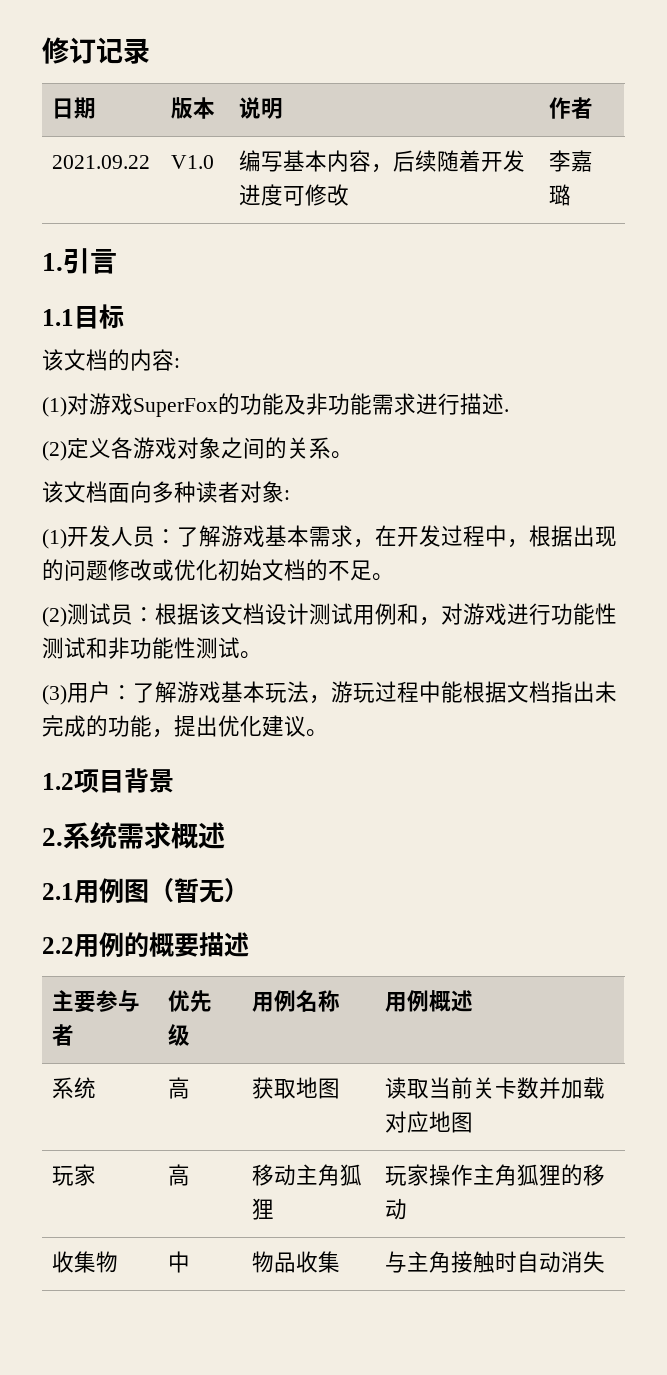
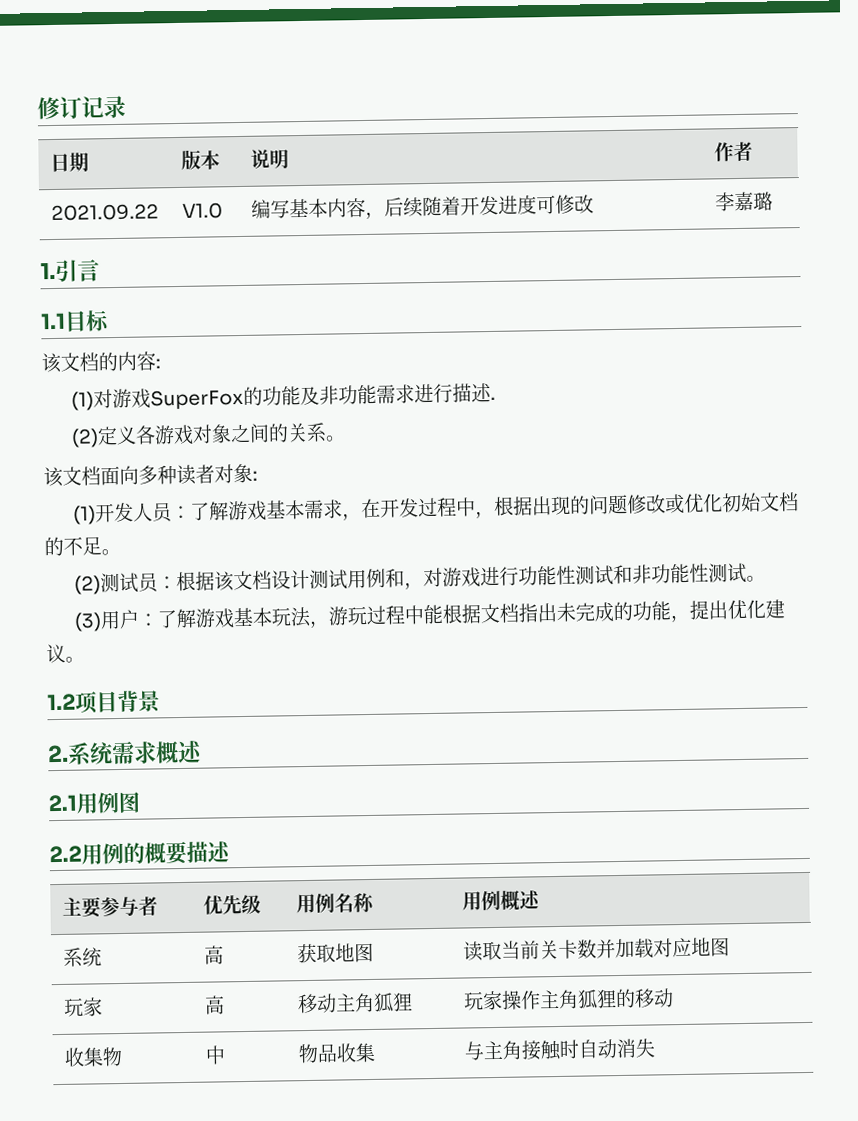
[149,878,249,903] （暂无） -> (141, 802) none

